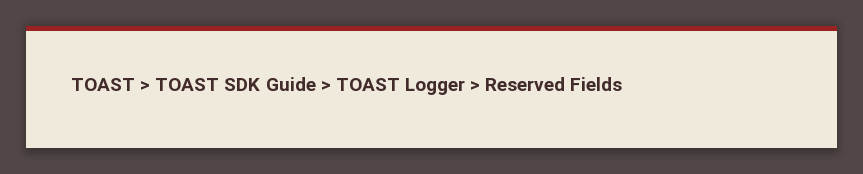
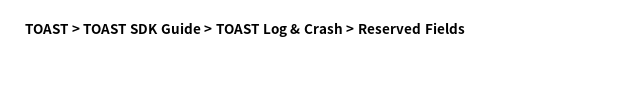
[404,78,465,95] Logger -> [262,22,343,37] Log & Crash

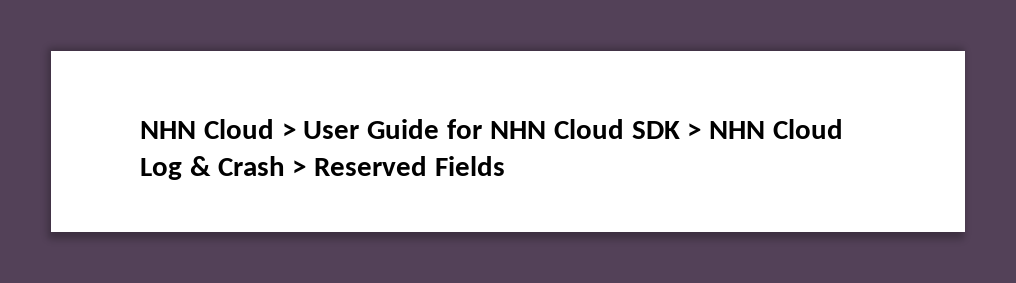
[25,22,260,34] TOAST > TOAST SDK Guide > TOAST -> [140,119,844,139] NHN Cloud > User Guide for NHN Cloud SDK > NHN Cloud

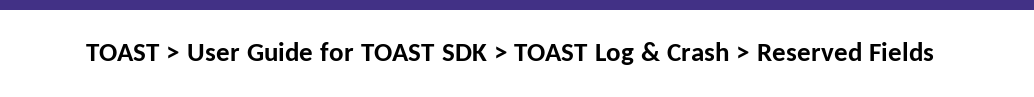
[140,119,274,139] NHN Cloud -> [86,44,160,61] TOAST
[489,119,844,139] NHN Cloud SDK > NHN Cloud -> [361,44,589,61] TOAST SDK > TOAST

